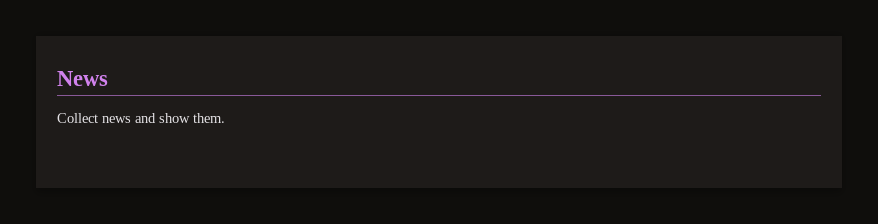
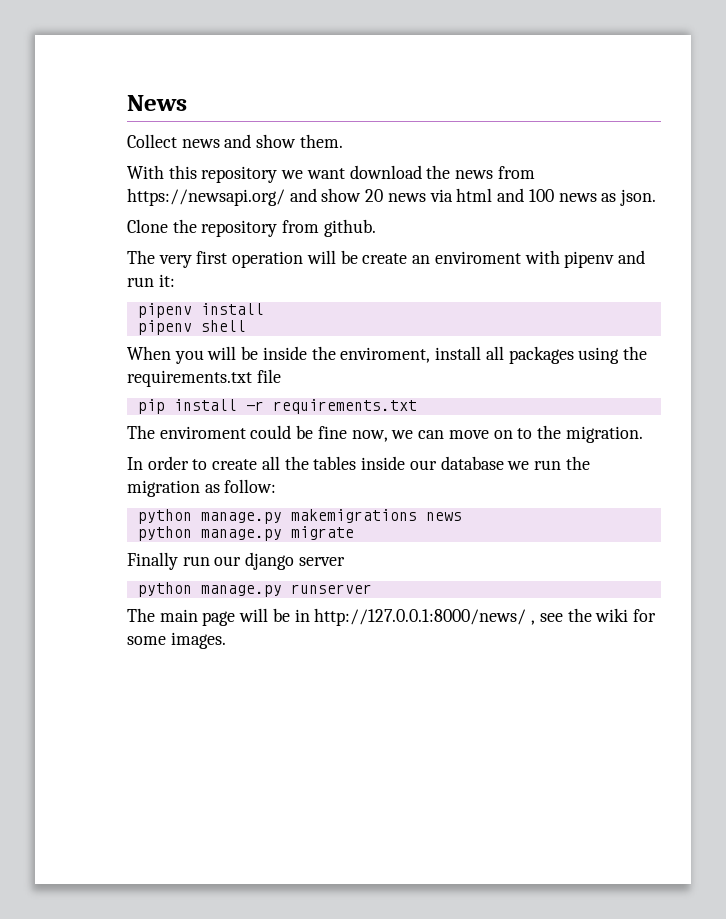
(225, 118) none -> [127,165,535,183] [127,188,656,206] [127,219,376,237] [127,250,645,268] [127,274,175,287] [137,303,264,318] [137,320,246,335] [127,346,647,364] [127,369,281,387] [137,399,417,414] [127,425,643,443] [127,456,590,470] [127,479,277,497] [137,509,462,524] [137,526,354,541] [127,552,345,570] [137,582,372,597] [127,608,656,626] [127,632,226,649] // With this repository we want download the news from https://newsapi.org/ and show 20 news via html and 100 news as json. // Clone the repository from github. // The very first operation will be create an enviroment with pipenv and run it: // pipenv install // pipenv shell // When you will be inside the enviroment, install all packages using the requirements.txt file // pip install -r requirements.txt // The enviroment could be fine now, we can move on to the migration. // In order to create all the tables inside our database we run the migration as follow: // python manage.py makemigrations news // python manage.py migrate // Finally run our django server // python manage.py runserver // The main page will be in http://127.0.0.1:8000/news/ , see the wiki for some images.

